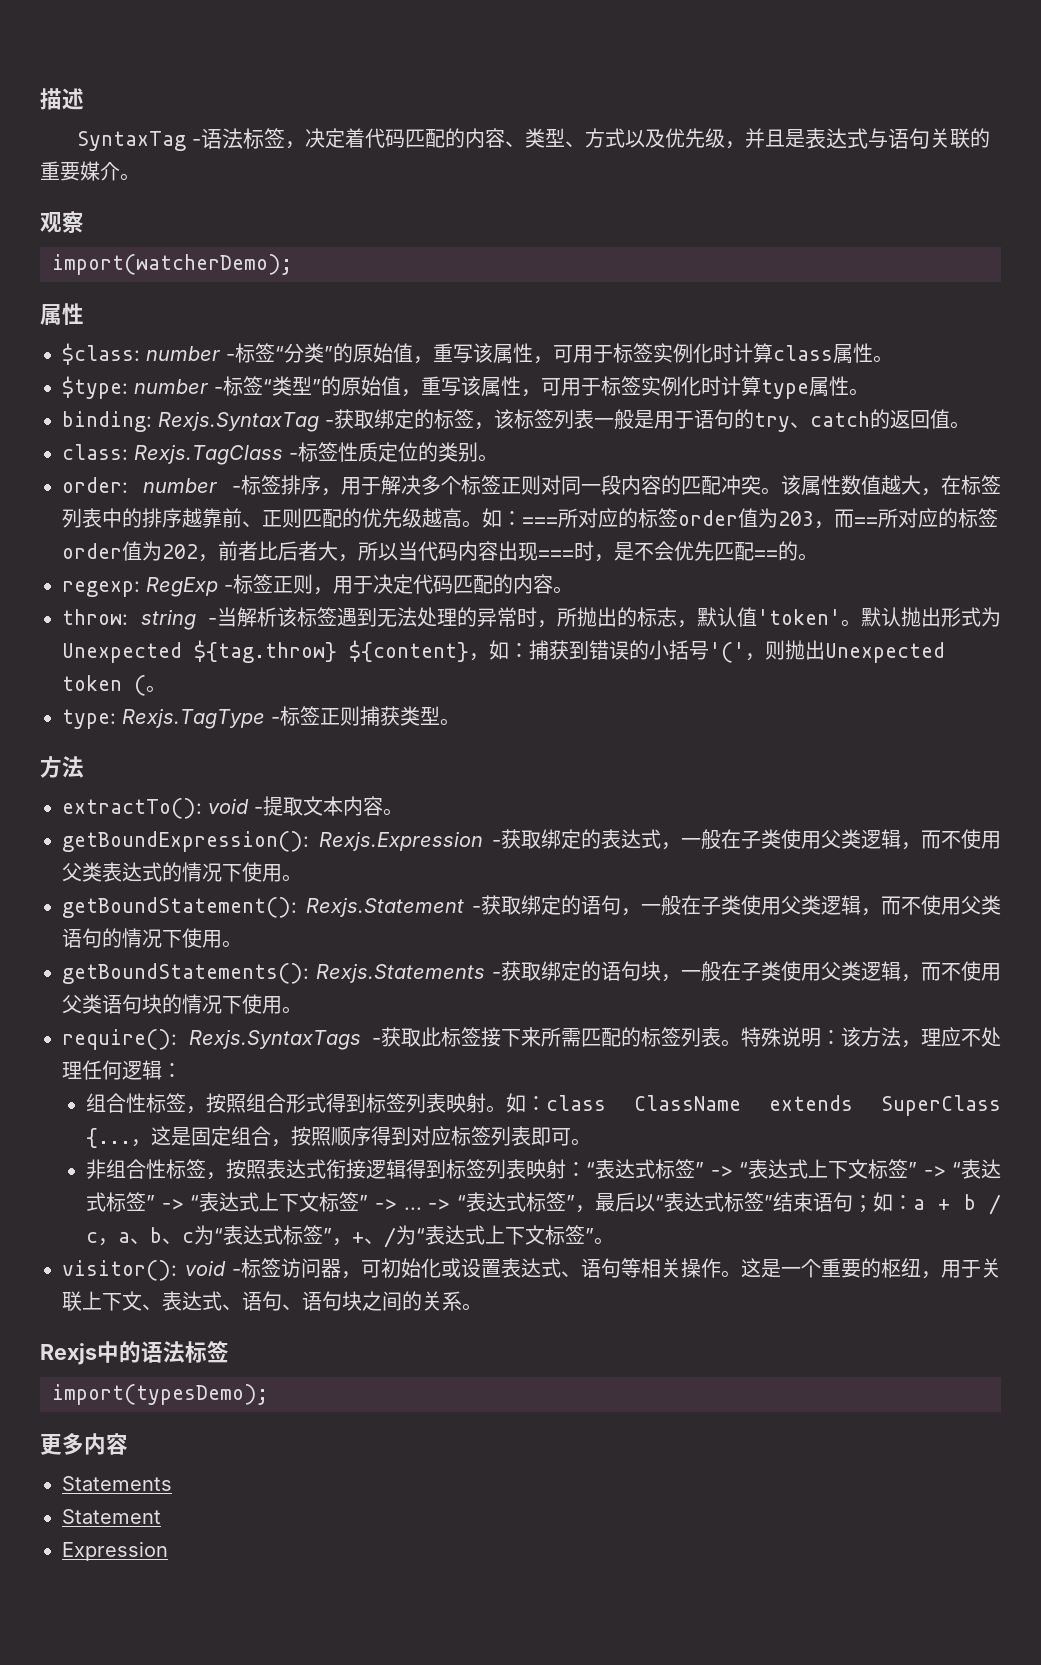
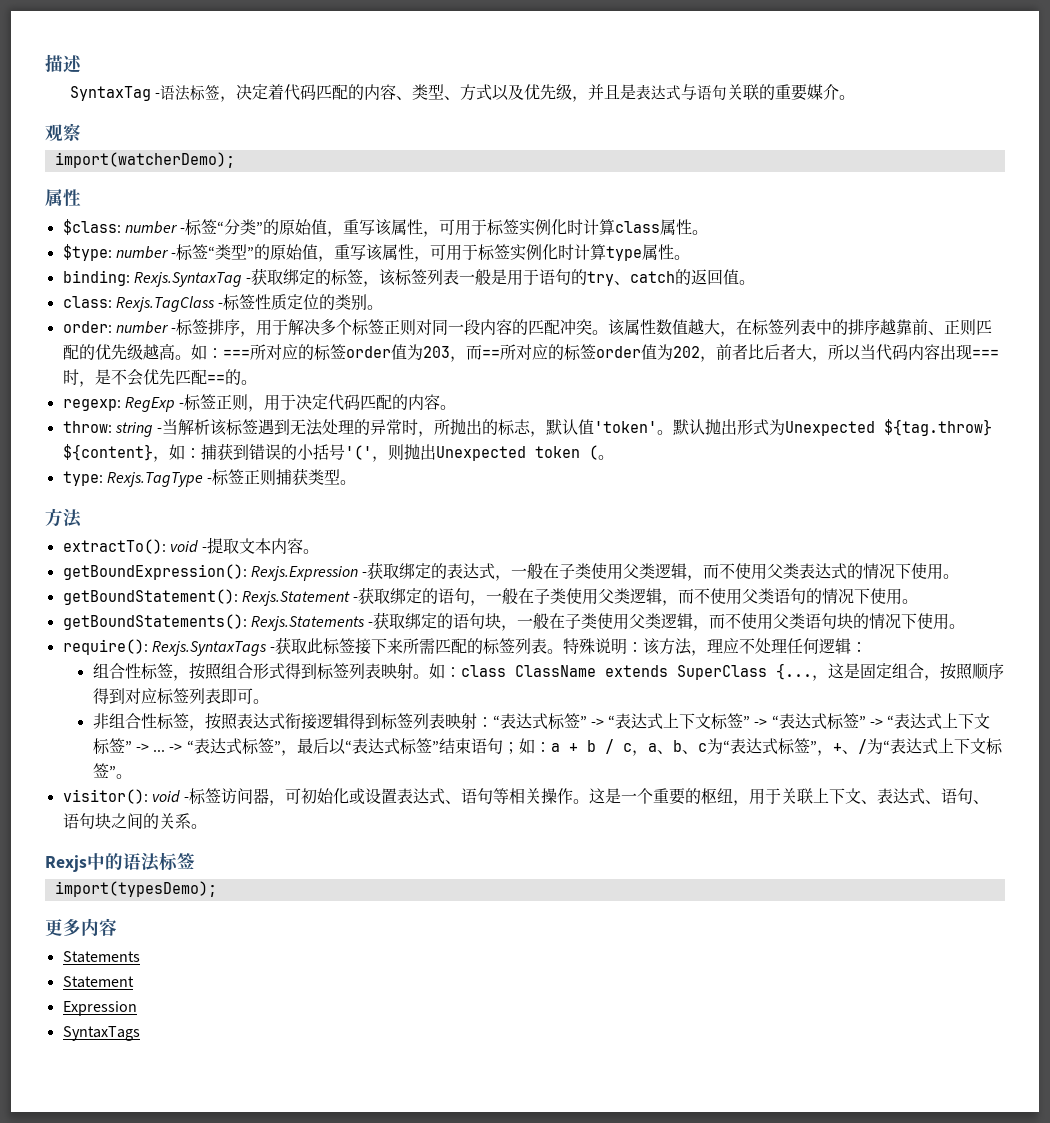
(168, 1551) none -> [62,1026,140,1041] // SyntaxTags

